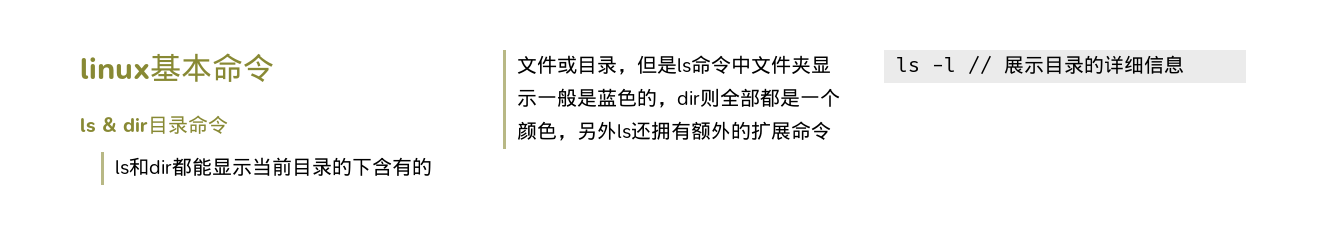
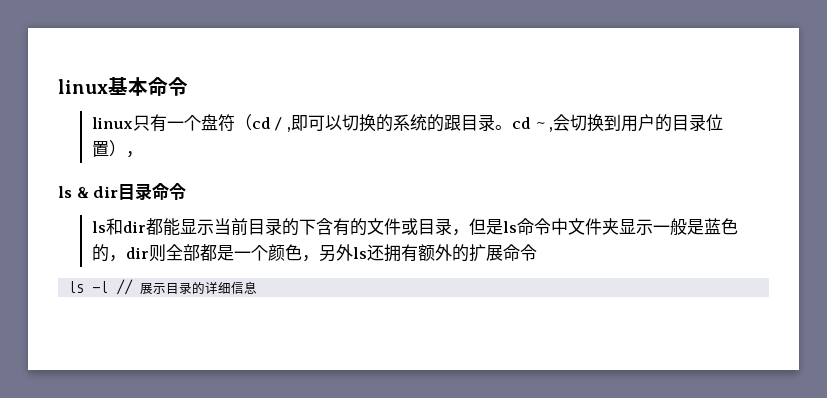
(274, 68) none -> [91,114,724,132] [91,140,143,158] // linux只有一个盘符（cd / ,即可以切换的系统的跟目录。cd ~ ,会切换到用户的目录位置），

